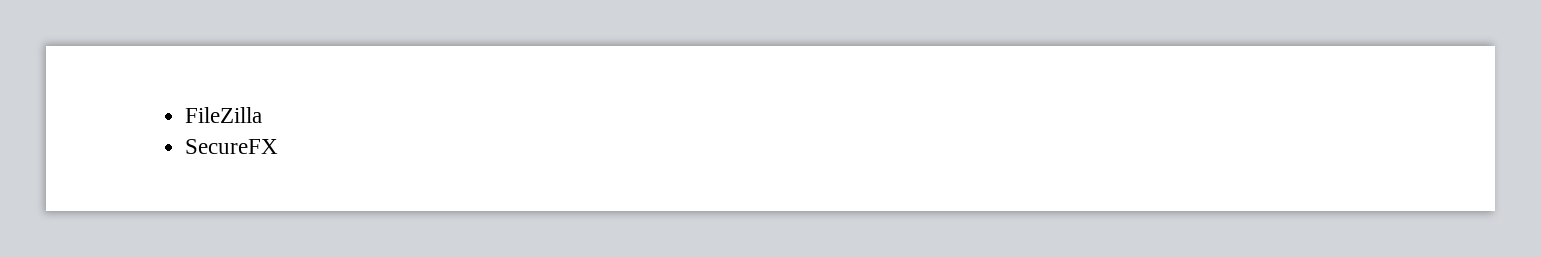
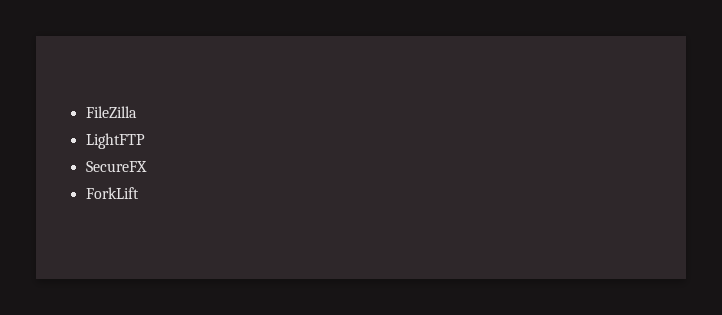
(263, 115) none -> [85,133,145,149] // LightFTP
(279, 146) none -> [85,187,139,199] // ForkLift

